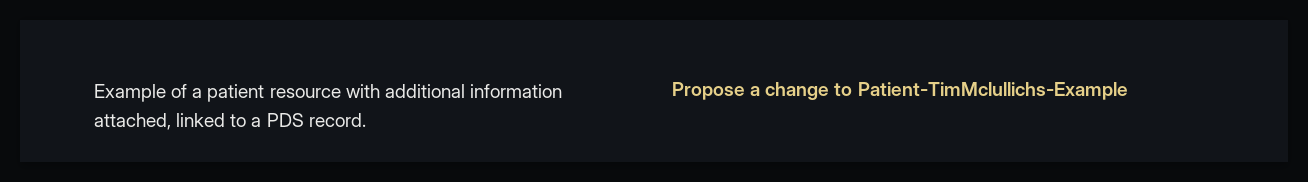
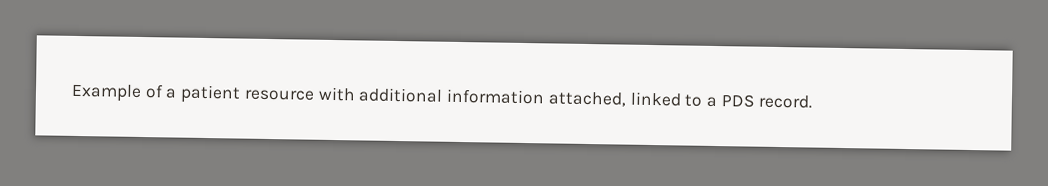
[672,82,1128,100] // Propose a change to Patient-TimMclullichs-Example -> (813, 101) none

